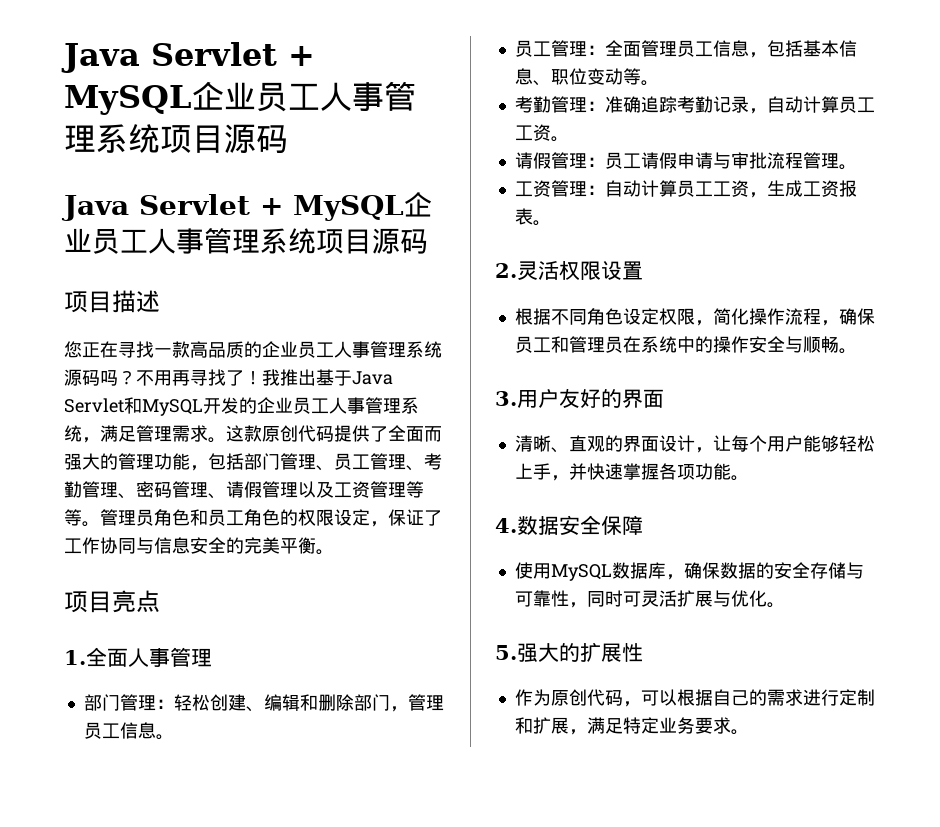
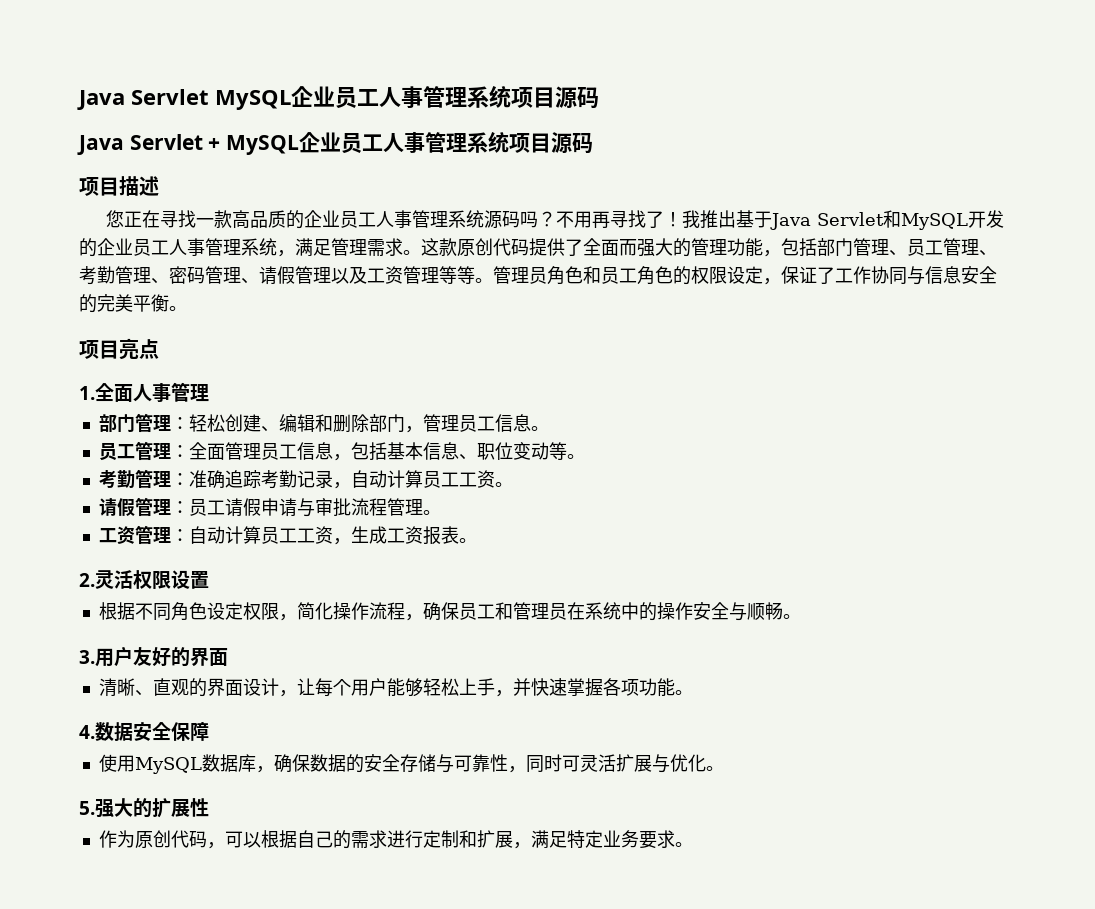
[61,42,315,73] Java Servlet + -> [77,89,209,110] Java Servlet

